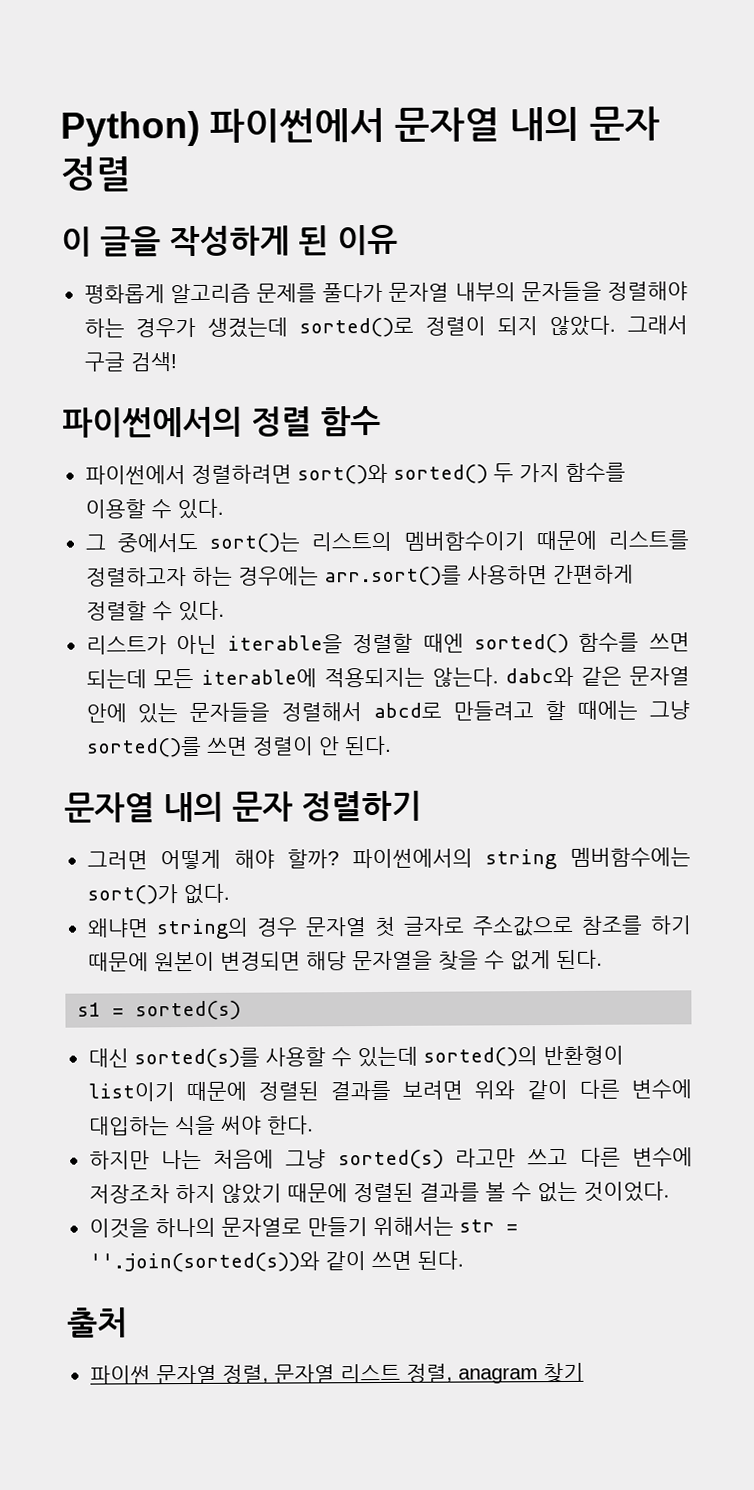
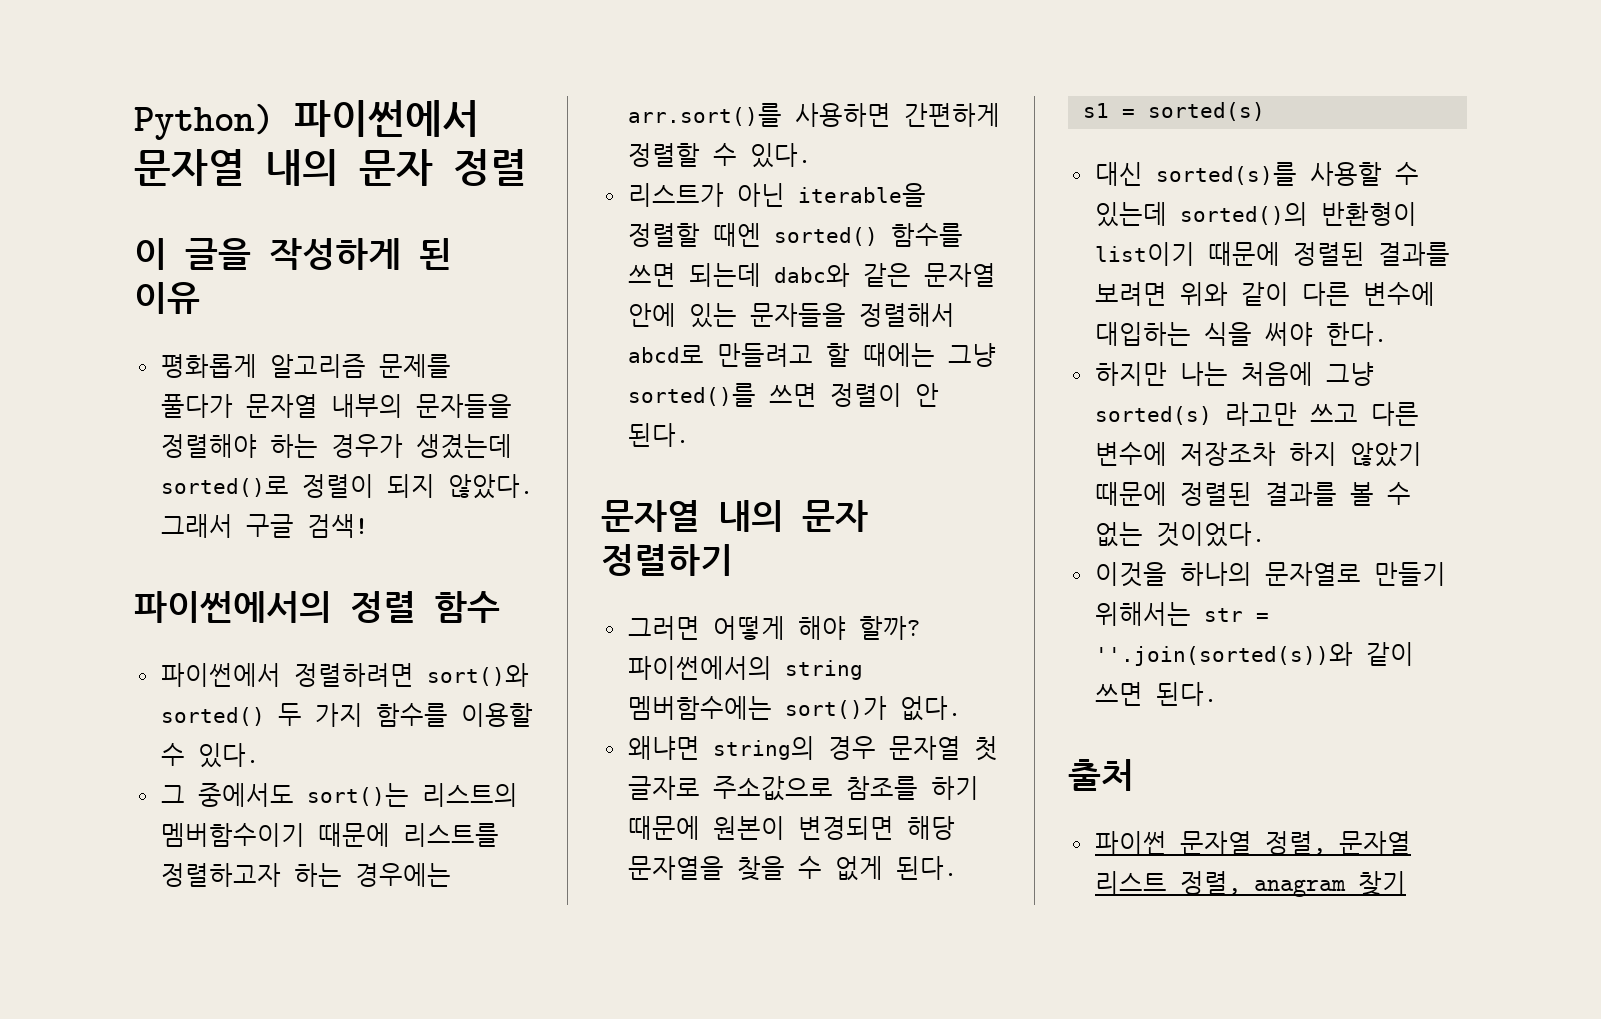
[153,667,499,689] 모든 iterable에 적용되지는 않는다. -> (761, 275) none

